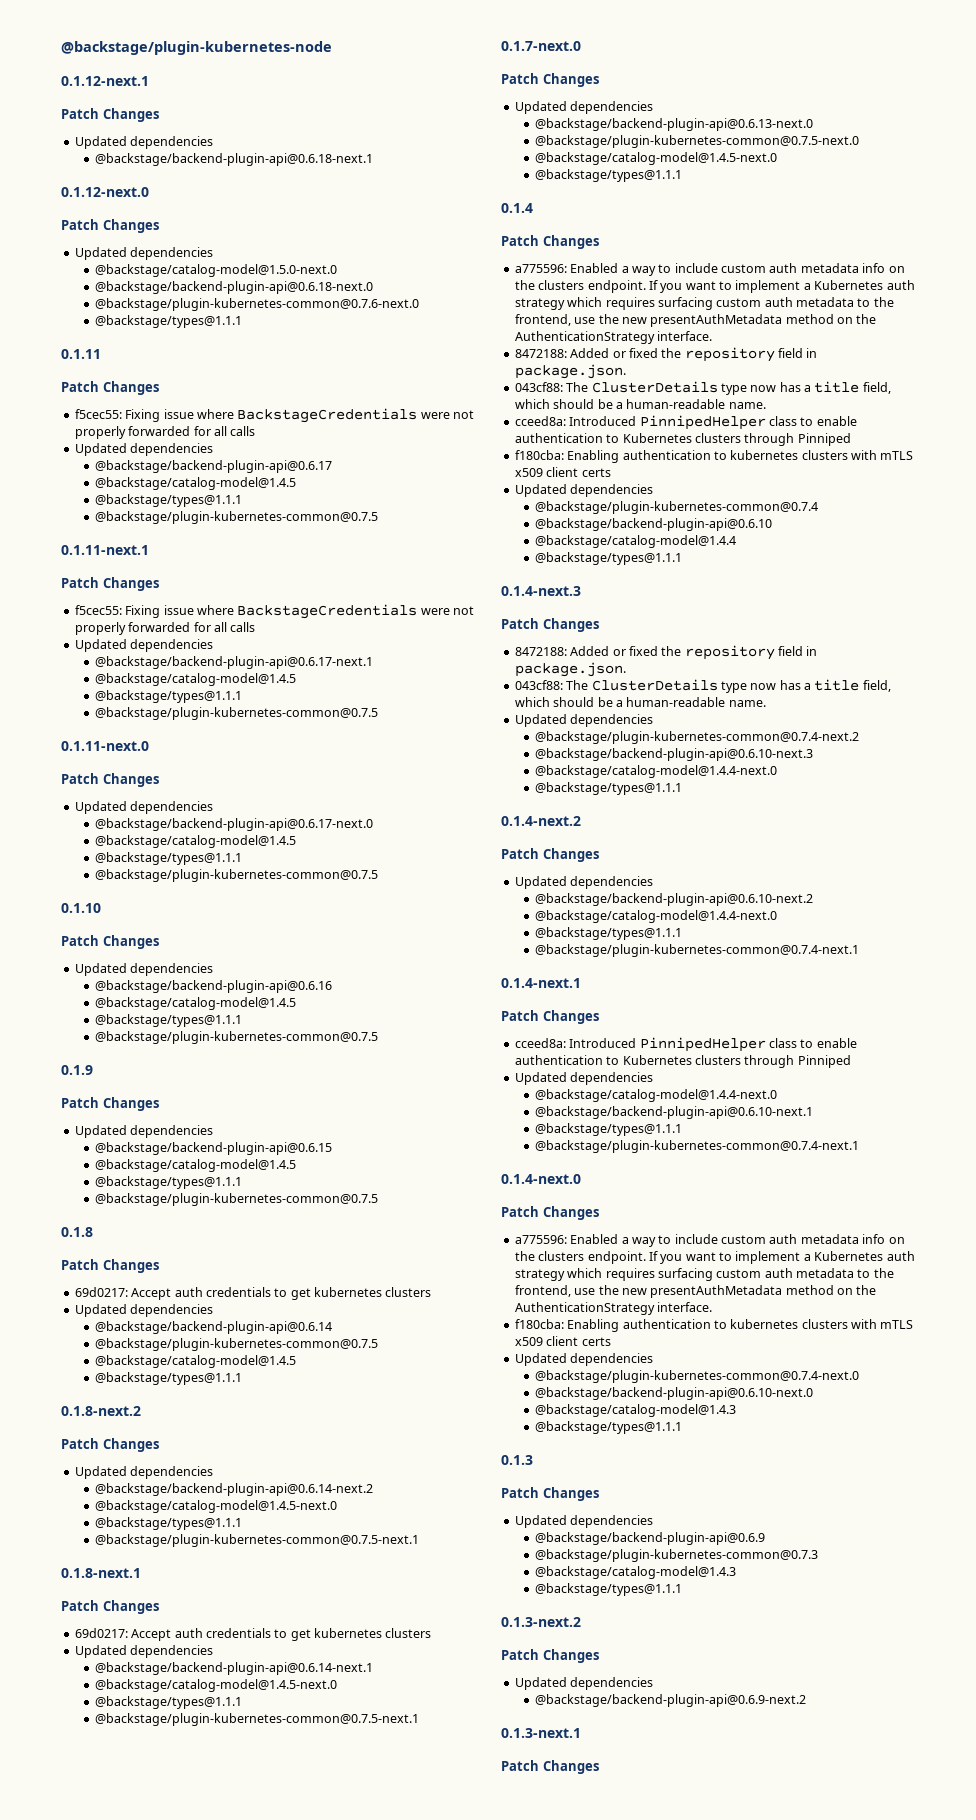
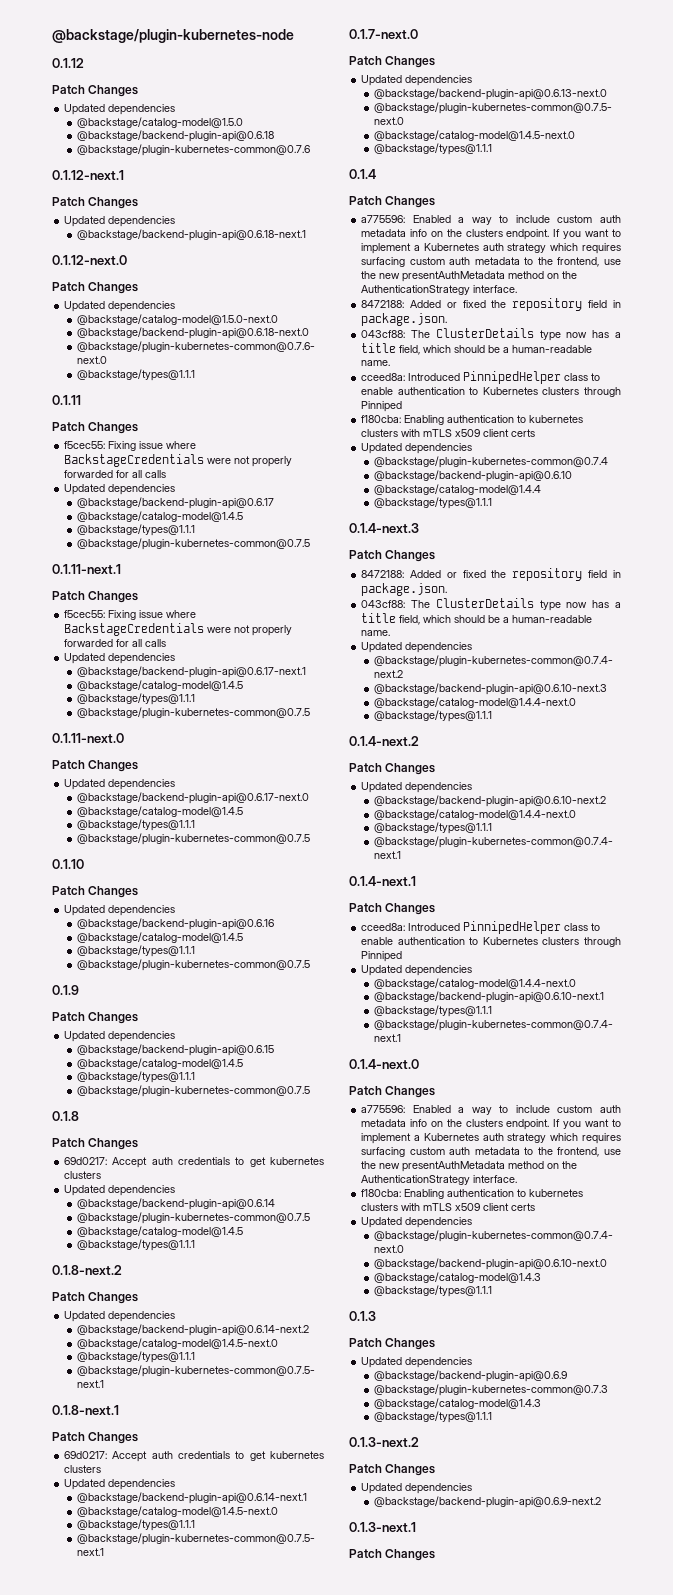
(332, 48) none -> [52,58,84,68] [52,85,139,97] [64,104,176,115] [77,117,244,128] [77,130,275,142] [77,144,311,156] // 0.1.12 // Patch Changes // Updated dependencies // @backstage/catalog-model@1.5.0 // @backstage/backend-plugin-api@0.6.18 // @backstage/plugin-kubernetes-common@0.7.6

